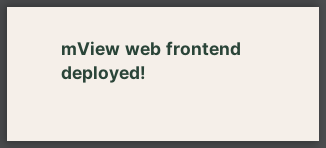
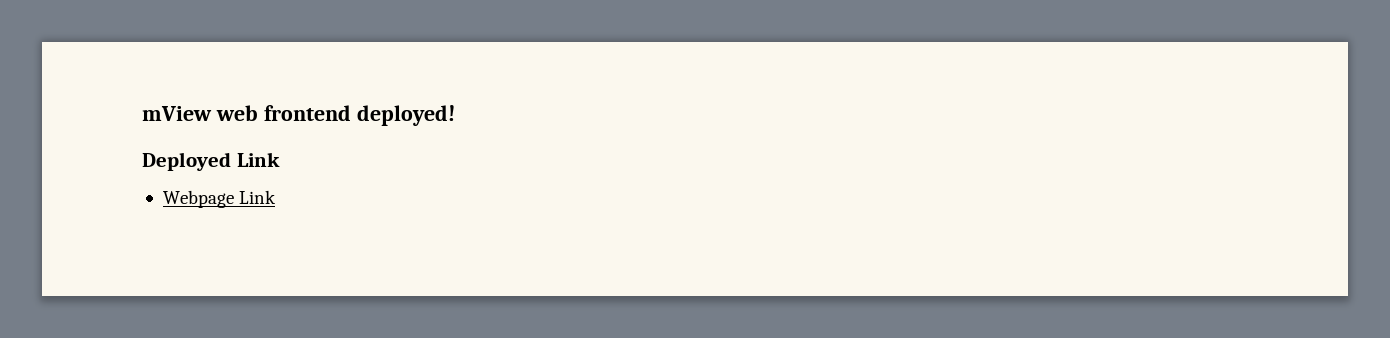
(146, 74) none -> [142,152,280,171] [162,190,277,208] // Deployed Link // Webpage Link

